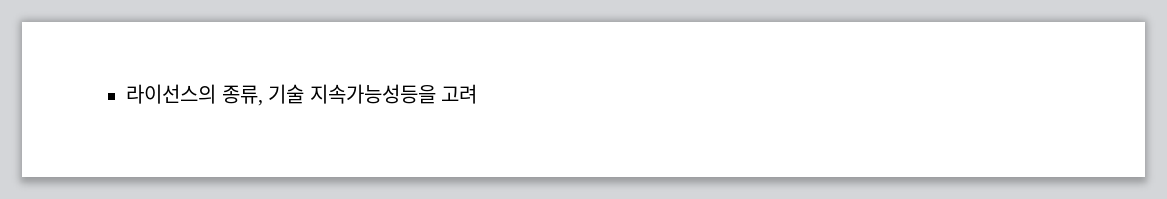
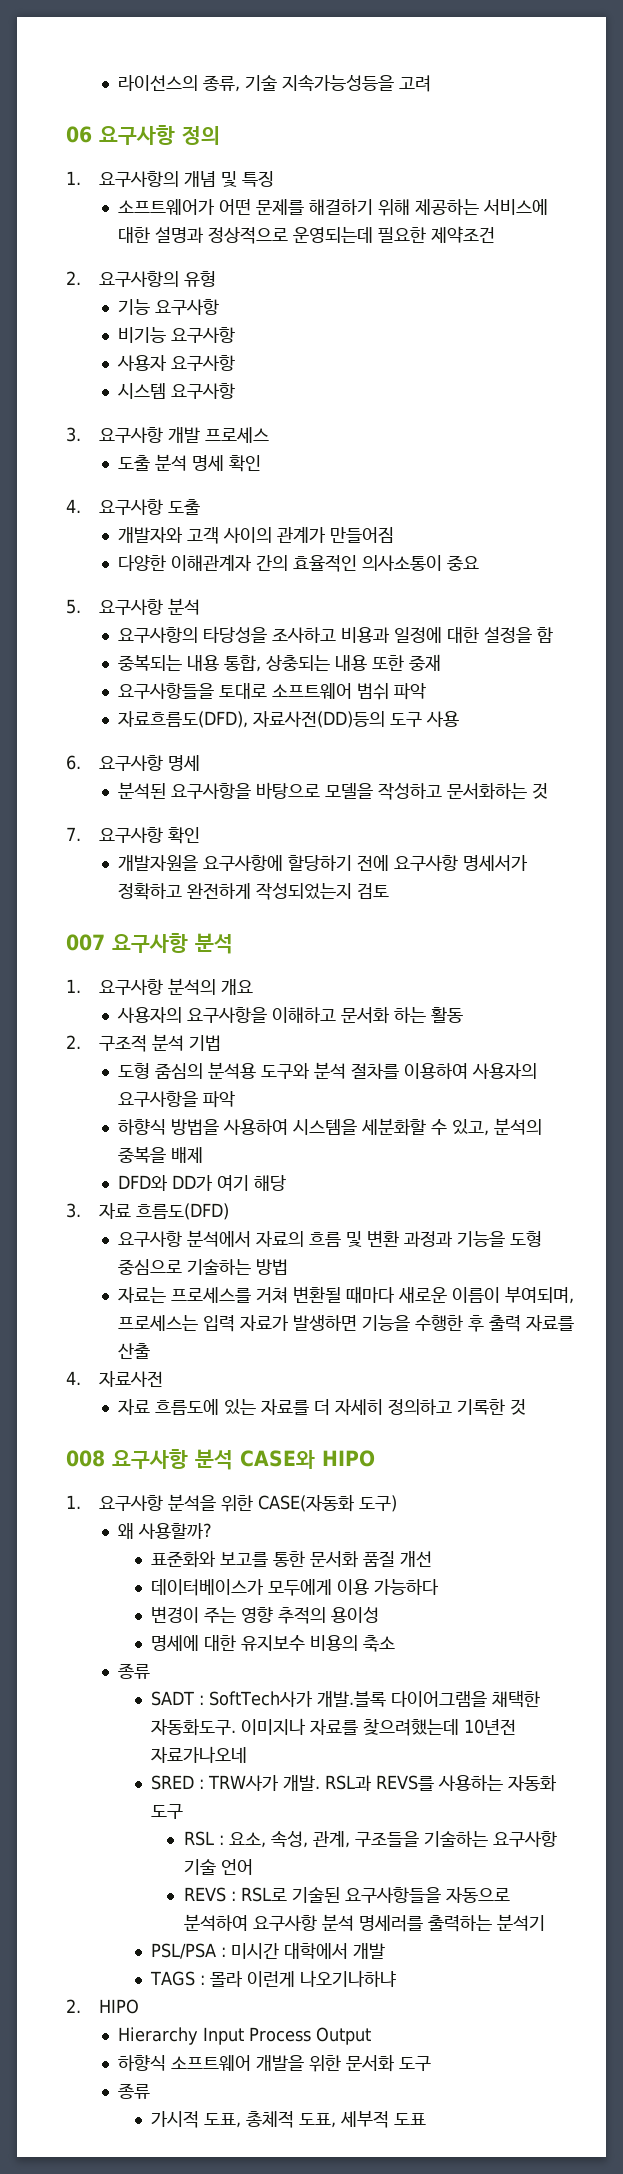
(478, 94) none -> [66,125,220,145] [66,171,274,187] [118,199,549,216] [118,226,496,244] [66,271,216,287] [118,299,220,315] [118,327,236,343] [117,355,236,371] [118,383,236,399] [66,427,269,443] [118,454,262,472] [66,499,200,515] [118,526,395,544] [118,554,480,572] [66,598,200,615] [118,626,554,643] [118,654,442,672] [118,683,427,700] [118,711,460,728] [66,755,200,771] [118,782,549,800] [66,827,200,844] [118,855,529,871] [118,882,390,900] [66,933,233,954] [66,978,253,995] [117,1006,464,1024] [66,1034,221,1052] [118,1062,538,1079] [118,1091,236,1108] [118,1118,543,1136] [118,1147,204,1163] [118,1175,287,1191] [66,1203,229,1220] [118,1230,543,1247] [118,1259,289,1275] [118,1286,575,1304] [118,1315,575,1332] [118,1343,151,1359] [66,1371,163,1387] [118,1399,527,1415] [66,1449,375,1470] [66,1494,397,1512] [118,1523,213,1539] [150,1550,432,1568] [150,1579,439,1596] [150,1606,379,1624] [150,1635,395,1652] [118,1663,151,1679] [150,1690,540,1708] [150,1718,516,1736] [150,1746,247,1763] [150,1774,557,1792] [150,1804,183,1819] [183,1830,557,1848] [183,1859,253,1875] [183,1887,510,1903] [183,1914,545,1932] [150,1943,385,1959] [149,1970,396,1987] [66,1999,139,2014] [118,2027,372,2045] [118,2054,432,2072] [118,2083,151,2099] [150,2111,426,2128] // 06 요구사항 정의 // 1. 요구사항의 개념 및 특징 // 소프트웨어가 어떤 문제를 해결하기 위해 제공하는 서비스에 대한 설명과 정상적으로 운영되는데 필요한 제약조건 // 2. 요구사항의 유형 // 기능 요구사항 // 비기능 요구사항 // 사용자 요구사항 // 시스템 요구사항 // 3. 요구사항 개발 프로세스 // 도출 분석 명세 확인 // 4. 요구사항 도출 // 개발자와 고객 사이의 관계가 만들어짐 // 다양한 이해관계자 간의 효율적인 의사소통이 중요 // 5. 요구사항 분석 // 요구사항의 타당성을 조사하고 비용과 일정에 대한 설정을 함 // 중복되는 내용 통합, 상충되는 내용 또한 중재 // 요구사항들을 토대로 소프트웨어 범쉬 파악 // 자료흐름도(DFD), 자료사전(DD)등의 도구 사용 // 6. 요구사항 명세 // 분석된 요구사항을 바탕으로 모델을 작성하고 문서화하는 것 // 7. 요구사항 확인 // 개발자원을 요구사항에 할당하기 전에 요구사항 명세서가 정확하고 완전하게 작성되었는지 검토 // 007 요구사항 분석 // 1. 요구사항 분석의 개요 // 사용자의 요구사항을 이해하고 문서화 하는 활동 // 2. 구조적 분석 기법 // 도형 줌심의 분석용 도구와 분석 절차를 이용하여 사용자의 요구사항을 파악 // 하향식 방법을 사용하여 시스템을 세분화할 수 있고, 분석의 중복을 배제 // DFD와 DD가 여기 해당 // 3. 자료 흐름도(DFD) // 요구사항 분석에서 자료의 흐름 및 변환 과정과 기능을 도형 중심으로 기술하는 방법 // 자료는 프로세스를 거쳐 변환될 때마다 새로운 이름이 부여되며, 프로세스는 입력 자료가 발생하면 기능을 수행한 후 출력 자료를 산출 // 4. 자료사전 // 자료 흐름도에 있는 자료를 더 자세히 정의하고 기록한 것 // 008 요구사항 분석 CASE와 HIPO // 1. 요구사항 분석을 위한 CASE(자동화 도구) // 왜 사용할까? // 표준화와 보고를 통한 문서화 품질 개선 // 데이터베이스가 모두에게 이용 가능하다 // 변경이 주는 영향 추적의 용이성 // 명세에 대한 유지보수 비용의 축소 // 종류 // SADT : SoftTech사가 개발.블록 다이어그램을 채택한 자동화도구. 이미지나 자료를 찾으려했는데 10년전 자료가나오네 // SRED : TRW사가 개발. RSL과 REVS를 사용하는 자동화 도구 // RSL : 요소, 속성, 관계, 구조들을 기술하는 요구사항 기술 언어 // REVS : RSL로 기술된 요구사항들을 자동으로 분석하여 요구사항 분석 명세러를 출력하는 분석기 // PSL/PSA : 미시간 대학에서 개발 // TAGS : 몰라 이런게 나오기나하냐 // 2. HIPO // Hierarchy Input Process Output // 하향식 소프트웨어 개발을 위한 문서화 도구 // 종류 // 가시적 도표, 총체적 도표, 세부적 도표

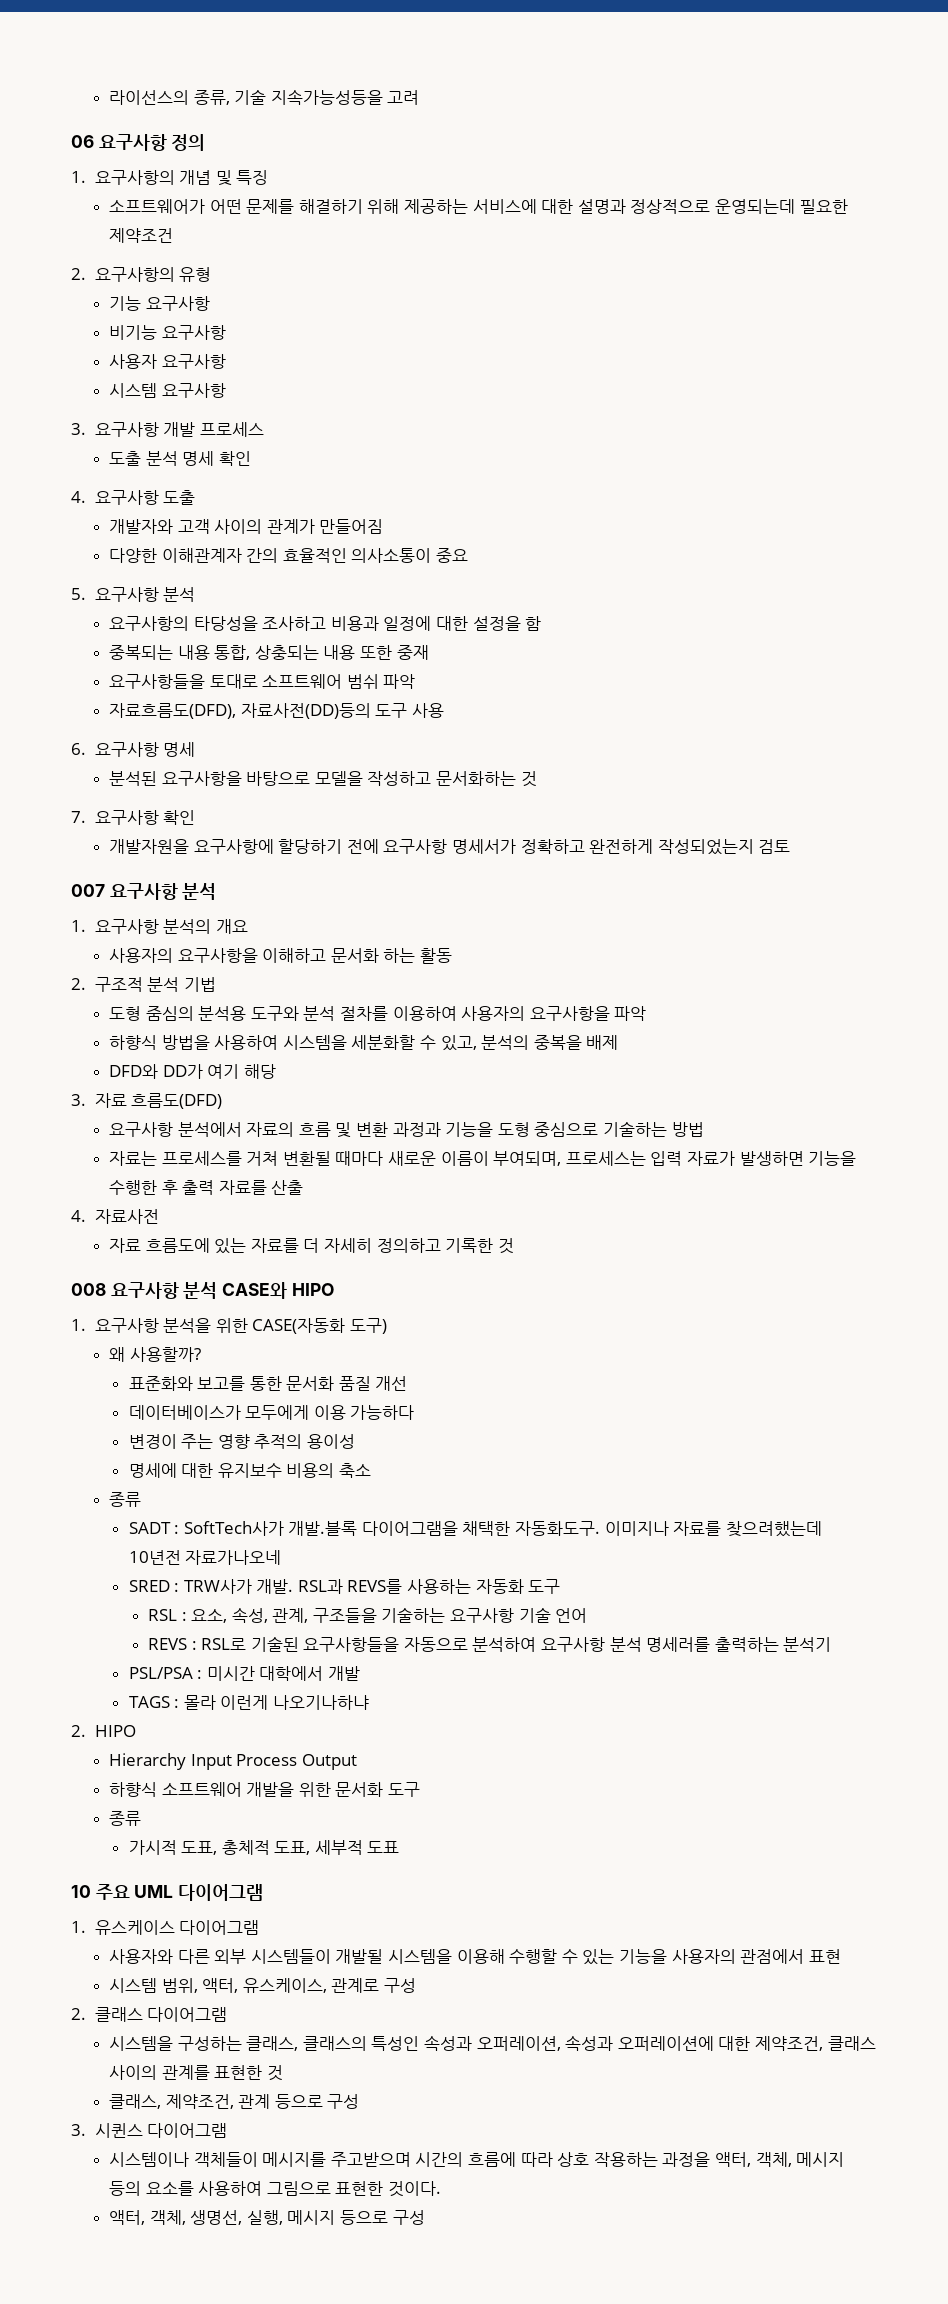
(426, 2119) none -> [71,1884,264,1901] [71,1920,260,1935] [109,1949,841,1965] [109,1978,417,1993] [71,2007,228,2022] [109,2035,876,2051] [109,2065,283,2081] [109,2094,360,2109] [71,2123,228,2138] [109,2152,845,2167] [109,2181,442,2197] [109,2210,425,2225] // 10 주요 UML 다이어그램 // 1. 유스케이스 다이어그램 // 사용자와 다른 외부 시스템들이 개발될 시스템을 이용해 수행할 수 있는 기능을 사용자의 관점에서 표현 // 시스템 범위, 액터, 유스케이스, 관계로 구성 // 2. 클래스 다이어그램 // 시스템을 구성하는 클래스, 클래스의 특성인 속성과 오퍼레이션, 속성과 오퍼레이션에 대한 제약조건, 클래스 사이의 관계를 표현한 것 // 클래스, 제약조건, 관계 등으로 구성 // 3. 시퀸스 다이어그램 // 시스템이나 객체들이 메시지를 주고받으며 시간의 흐름에 따라 상호 작용하는 과정을 액터, 객체, 메시지 등의 요소를 사용하여 그림으로 표현한 것이다. // 액터, 객체, 생명선, 실행, 메시지 등으로 구성

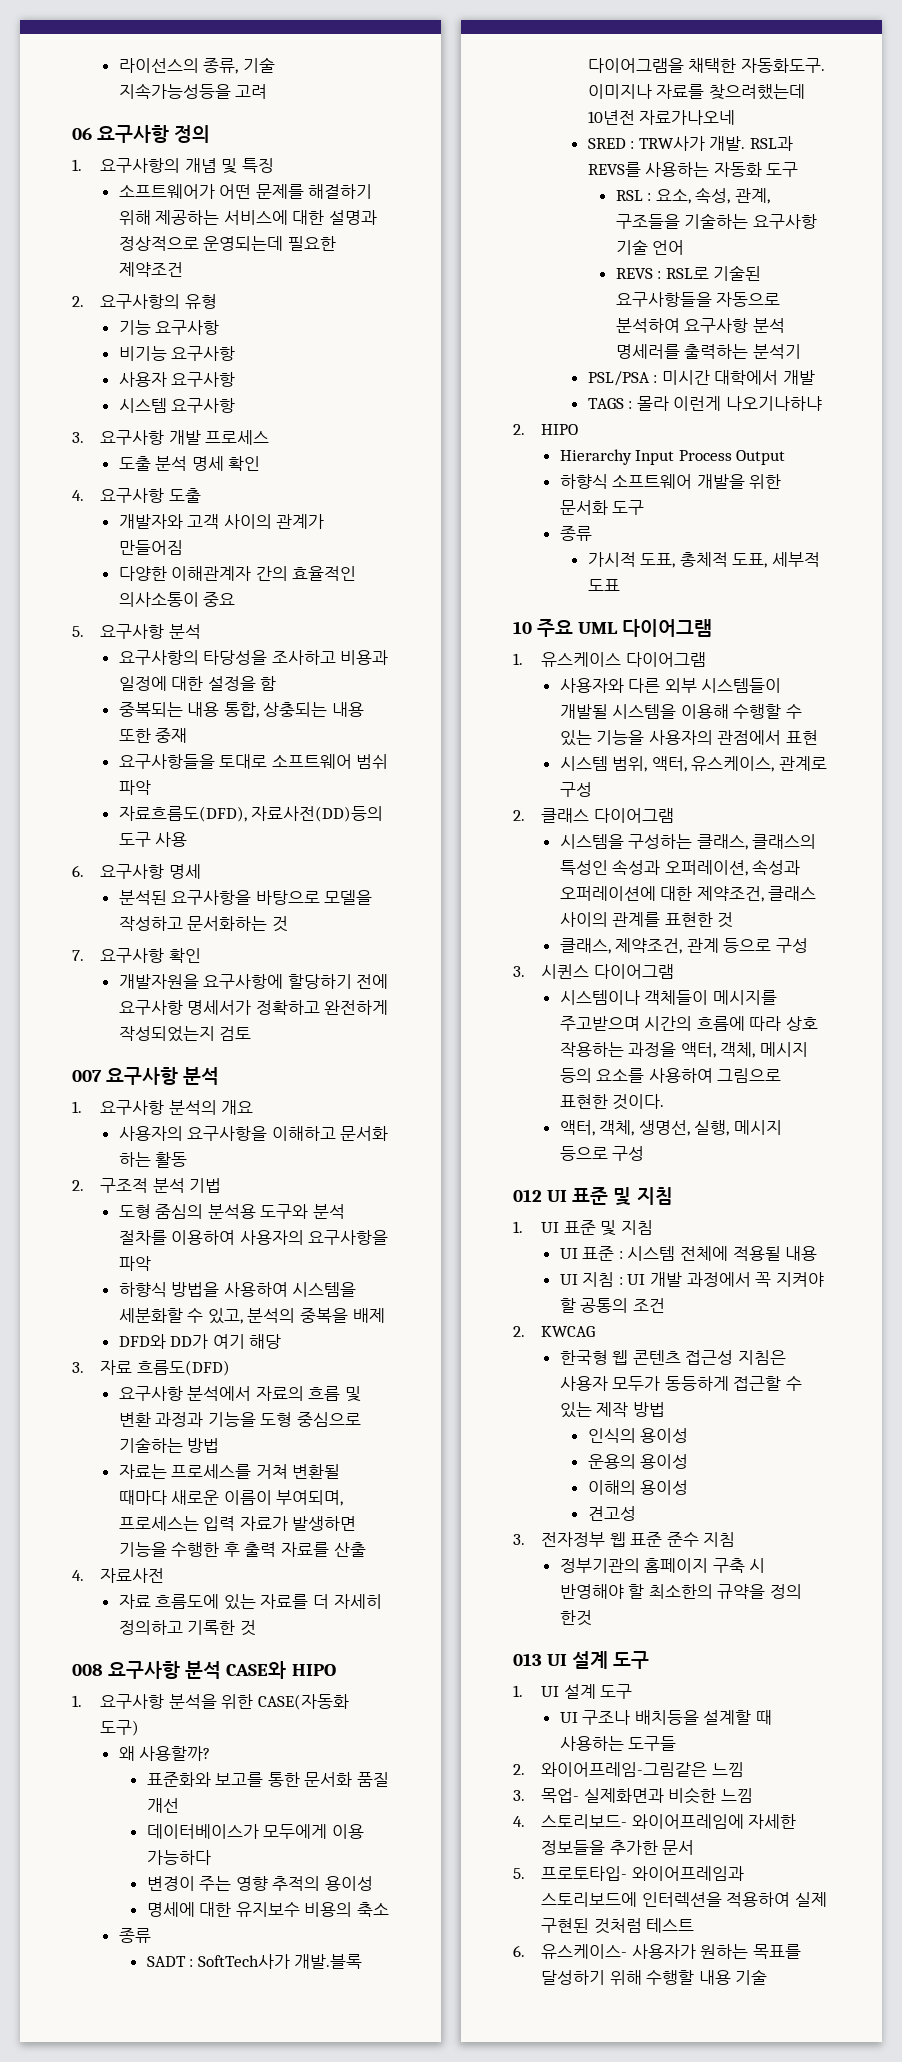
(425, 2217) none -> [513,1187,673,1206] [513,1220,653,1236] [559,1246,818,1261] [559,1272,824,1287] [559,1298,665,1313] [513,1326,595,1337] [559,1350,787,1365] [559,1376,803,1391] [559,1402,665,1418] [587,1428,689,1443] [587,1454,689,1469] [587,1480,689,1495] [587,1506,636,1521] [513,1532,736,1547] [559,1558,766,1573] [559,1584,803,1599] [559,1610,592,1626] [513,1651,650,1669] [513,1684,633,1699] [559,1710,773,1725] [559,1736,677,1751] [513,1762,744,1777] [513,1787,753,1804] [513,1814,797,1829] [540,1840,695,1855] [513,1866,744,1881] [540,1892,827,1907] [540,1918,695,1934] [513,1944,801,1959] [540,1969,768,1985] // 012 UI 표준 및 지침 // 1. UI 표준 및 지침 // UI 표준 : 시스템 전체에 적용될 내용 // UI 지침 : UI 개발 과정에서 꼭 지켜야 할 공통의 조건 // 2. KWCAG // 한국형 웹 콘텐츠 접근성 지침은 사용자 모두가 동등하게 접근할 수 있는 제작 방법 // 인식의 용이성 // 운용의 용이성 // 이해의 용이성 // 견고성 // 3. 전자정부 웹 표준 준수 지침 // 정부기관의 홈페이지 구축 시 반영해야 할 최소한의 규약을 정의 한것 // 013 UI 설계 도구 // 1. UI 설계 도구 // UI 구조나 배치등을 설계할 때 사용하는 도구들 // 2. 와이어프레임-그림같은 느낌 // 3. 목업- 실제화면과 비슷한 느낌 // 4. 스토리보드- 와이어프레임에 자세한 정보들을 추가한 문서 // 5. 프로토타입- 와이어프레임과 스토리보드에 인터렉션을 적용하여 실제 구현된 것처럼 테스트 // 6. 유스케이스- 사용자가 원하는 목표를 달성하기 위해 수행할 내용 기술

